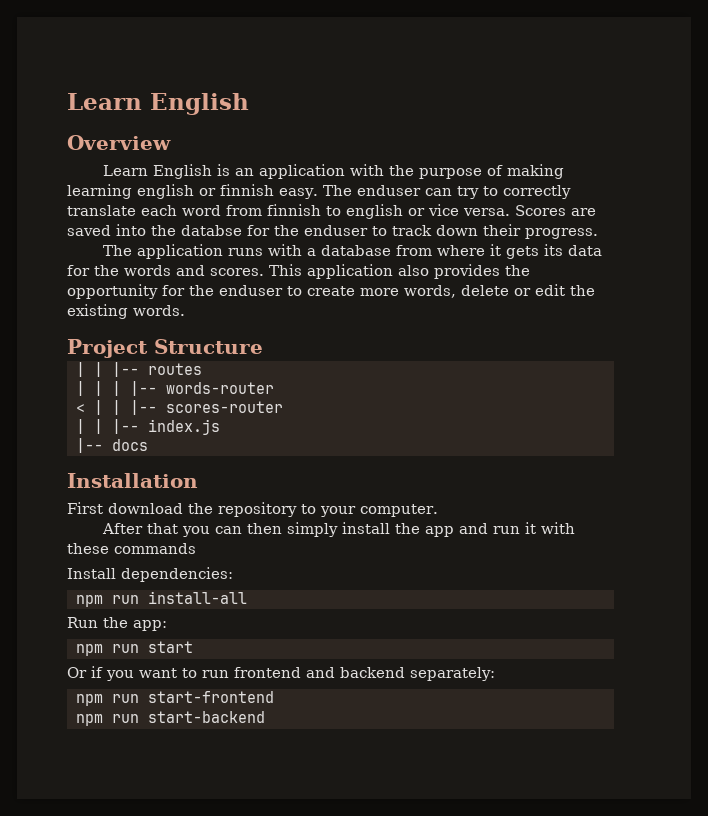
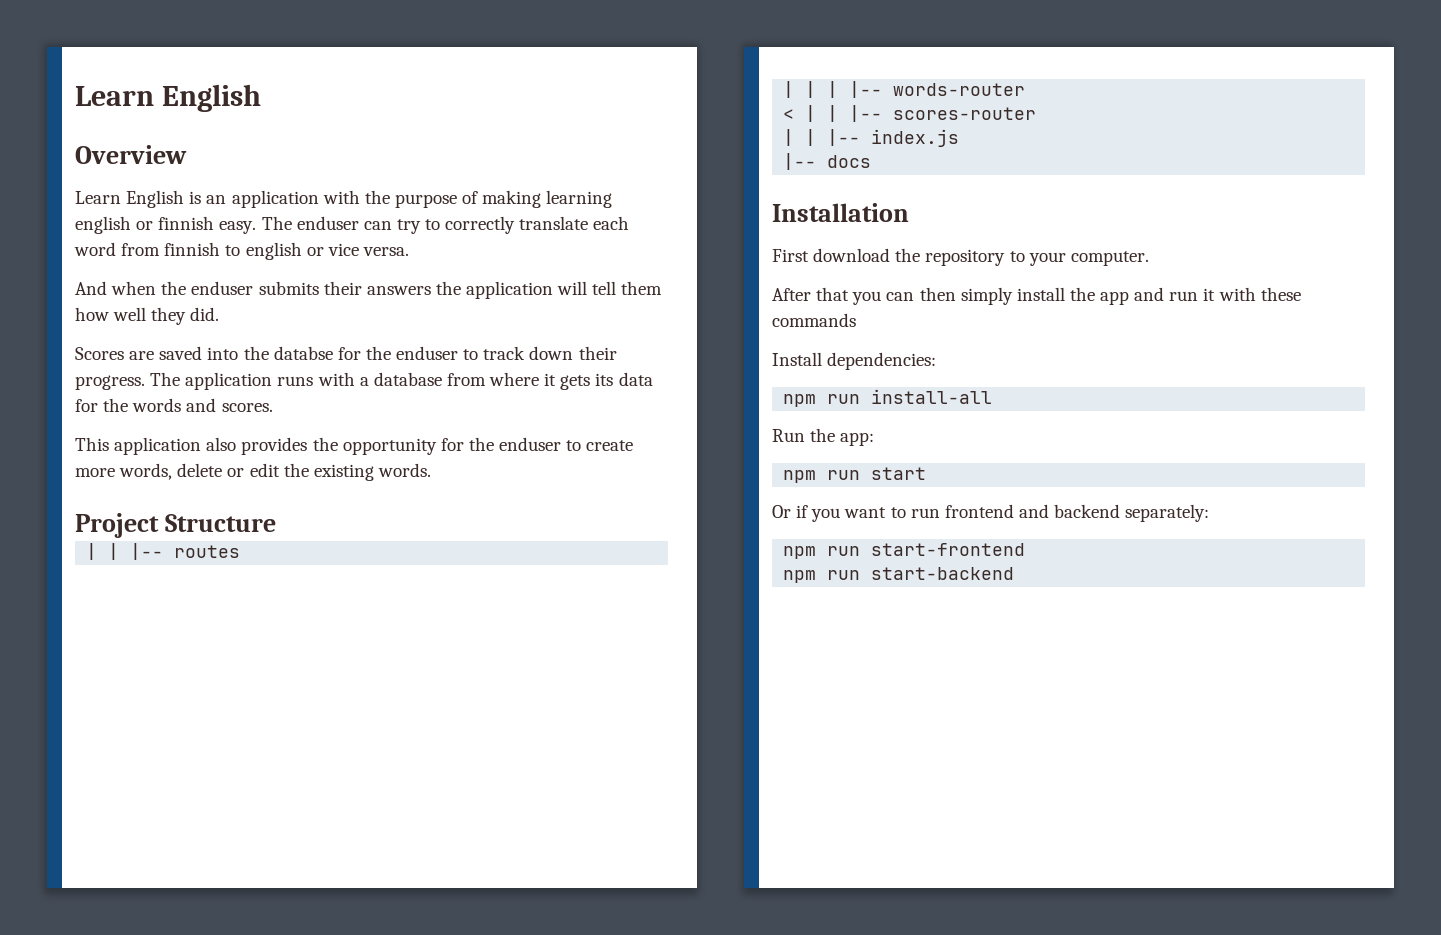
(510, 212) none -> [75,281,663,299] [75,307,220,325] // And when the enduser submits their answers the application will tell them how well they did. //
(598, 233) // -> (145, 382) none
(264, 272) none -> (273, 407) //

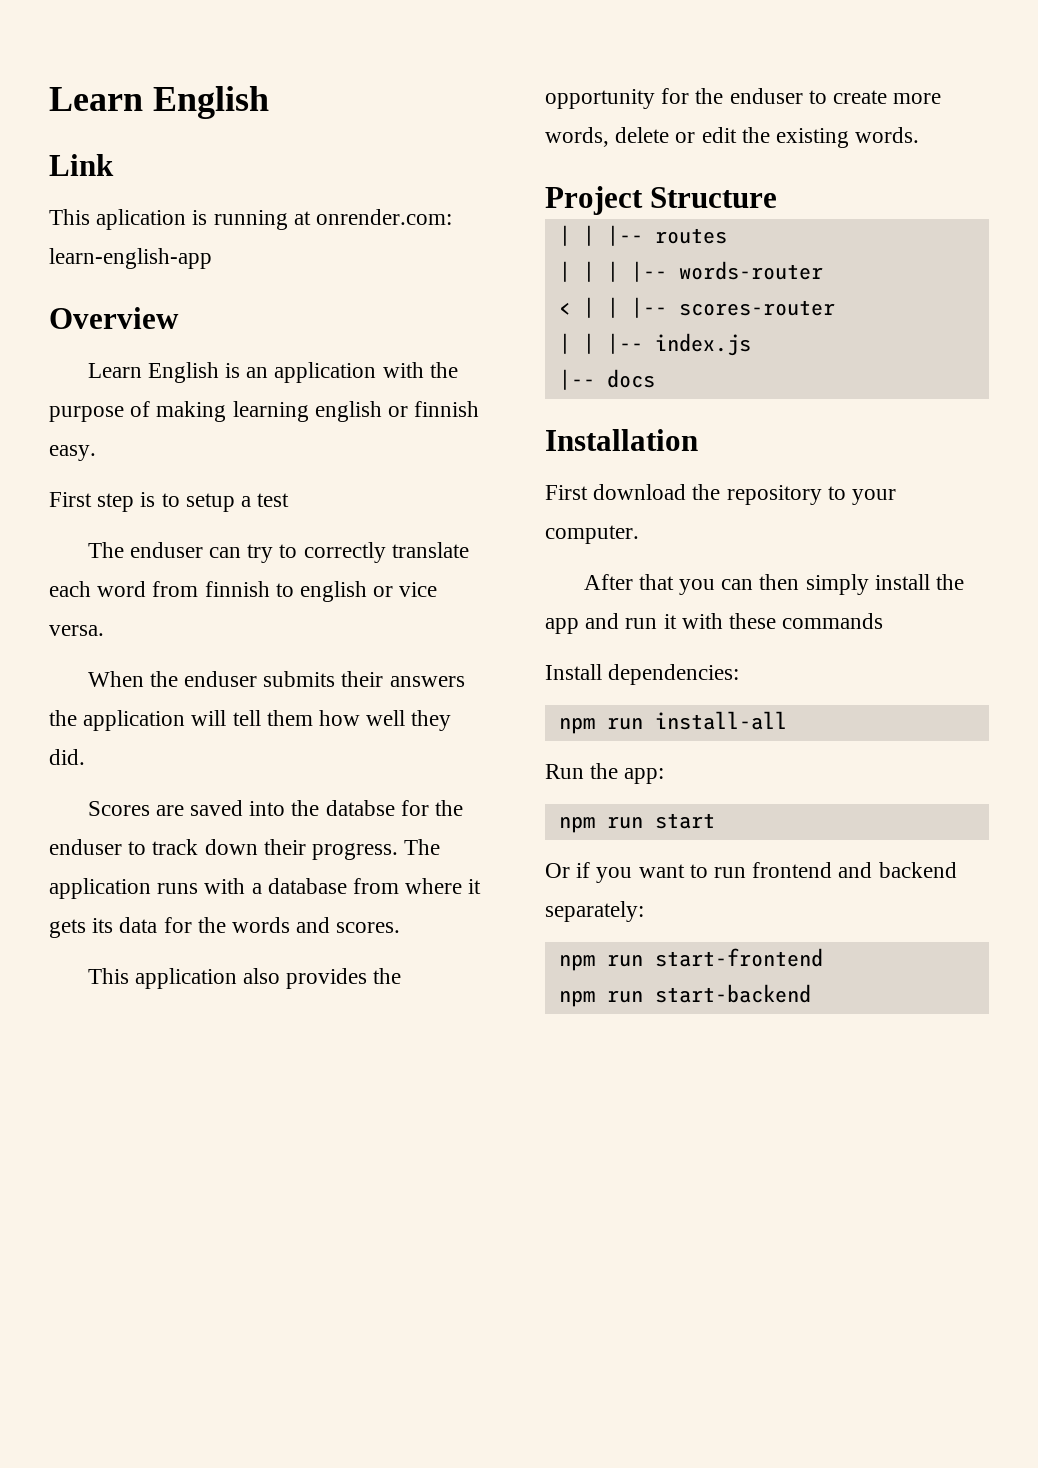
[75,84,261,112] Learn English -> [49,86,269,119] [49,154,114,176] [49,209,453,230] [49,248,212,269] Learn English // Link // This aplication is running at onrender.com: learn-english-app
(257, 227) none -> [49,492,290,512] // First step is to setup a test //
[75,281,157,295] And when -> [87,671,144,687] When

